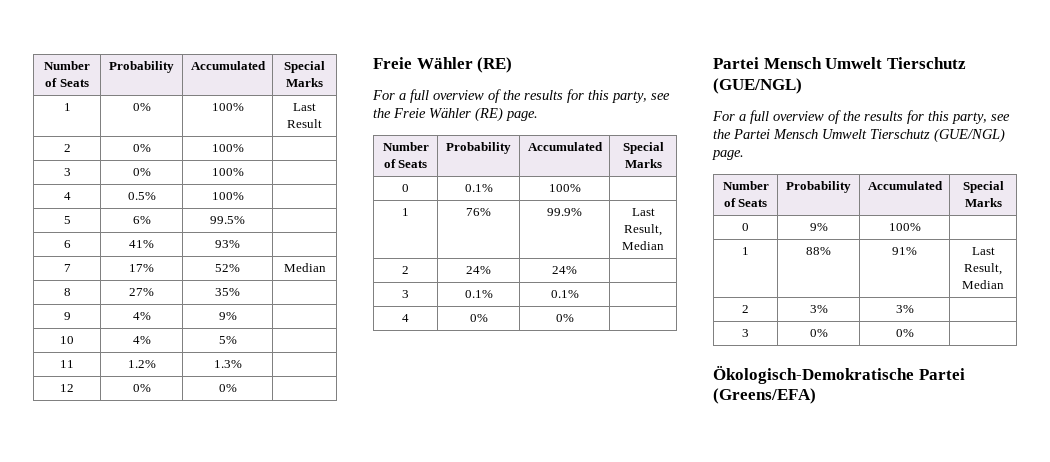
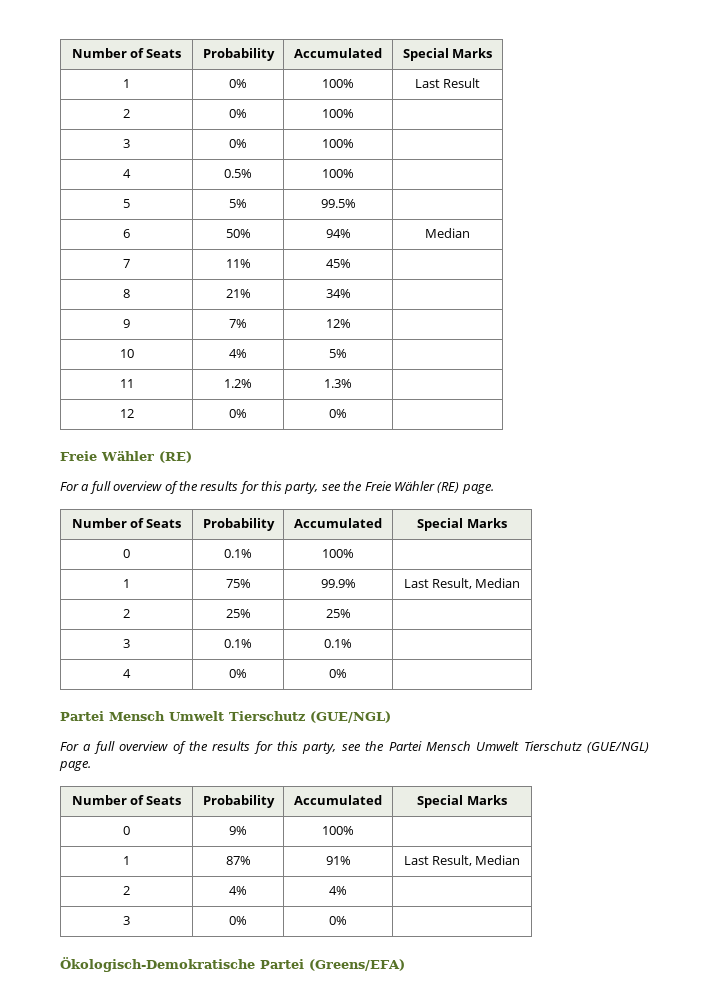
[132,216,151,224] 6% -> [229,199,247,208] 5%
[129,240,154,248] [215,240,240,248] [63,264,71,272] [129,264,154,272] [215,264,240,272] [283,263,326,272] 41% | 93% | // 7 | 17% | 52% | Median -> [225,229,251,238] [325,229,351,238] [425,228,470,238] [123,259,130,268] [225,259,251,268] [325,259,351,268] 50% | 94% | Median // 7 | 11% | 45% |
[129,288,154,296] [215,288,240,296] 27% | 35% -> [225,289,251,298] [325,289,351,298] 21% | 34%
[132,312,151,320] [218,312,237,320] 4% | 9% -> [229,319,247,328] [325,319,351,328] 7% | 12%
[466,208,491,216] 76% -> [225,579,251,588] 75%
[466,266,491,274] [552,266,577,274] 24% | 24% -> [225,609,251,618] [325,609,351,618] 25% | 25%
[806,247,831,255] 88% -> [225,856,251,865] 87%
[809,305,828,313] [895,305,914,313] 3% | 3% -> [229,886,247,895] [329,886,347,895] 4% | 4%

